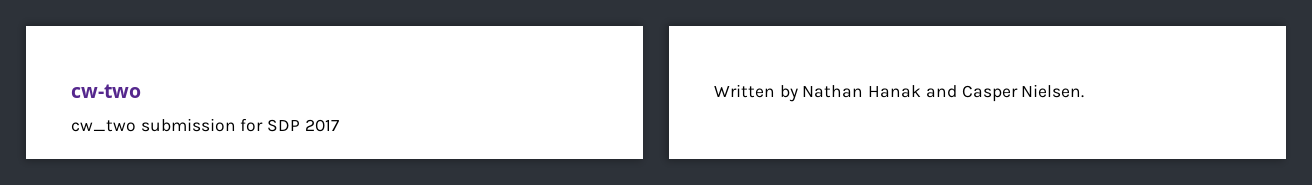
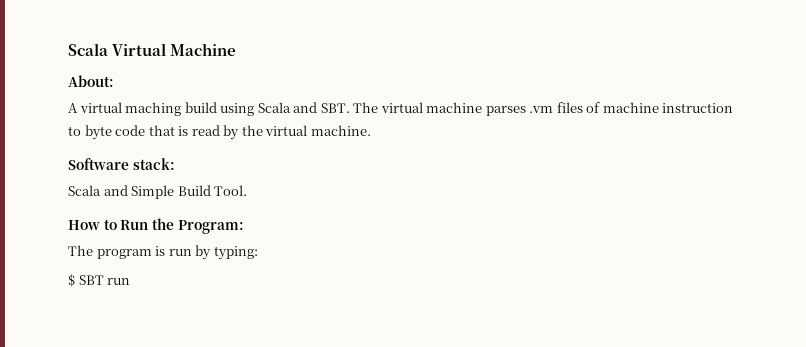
[71,84,141,98] [71,118,339,132] [714,84,1085,102] cw-two // cw_two submission for SDP 2017 // Written by Nathan Hanak and Casper Nielsen. -> [68,43,237,56] [68,75,114,87] [68,102,734,116] [68,125,371,140] [68,158,175,170] [68,185,248,199] [68,218,244,234] [68,245,258,260] [68,274,131,287] Scala Virtual Machine // About: // A virtual maching build using Scala and SBT. The virtual machine parses .vm files of machine instruction to byte code that is read by the virtual machine. // Software stack: // Scala and Simple Build Tool. // How to Run the Program: // The program is run by typing: // $ SBT run

